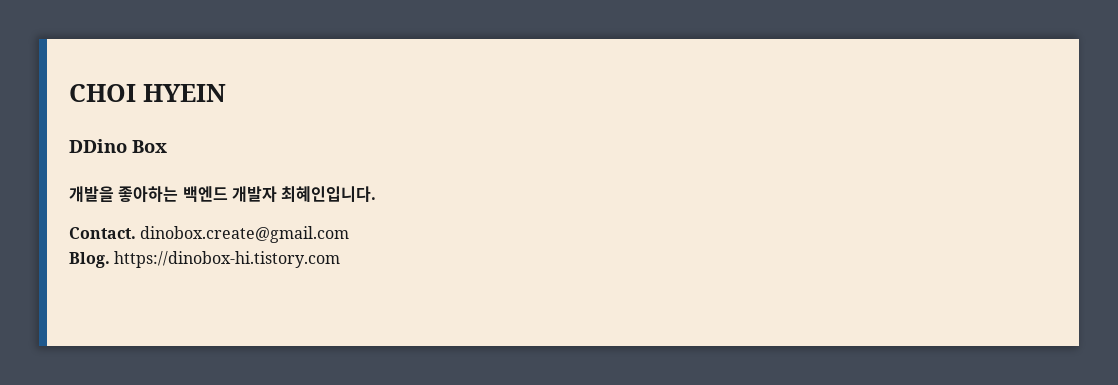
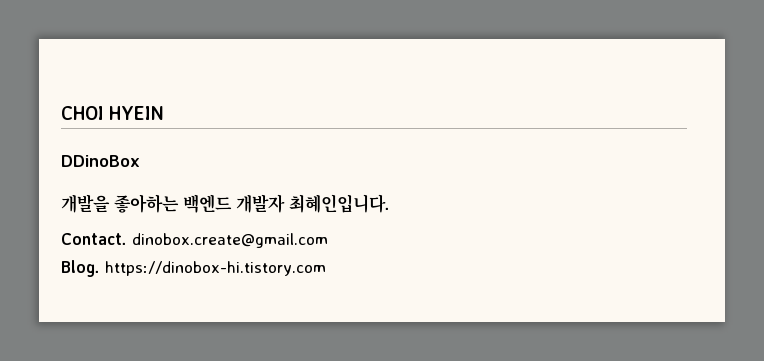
[69,139,167,153] DDino Box -> [61,155,140,167] DDinoBox

